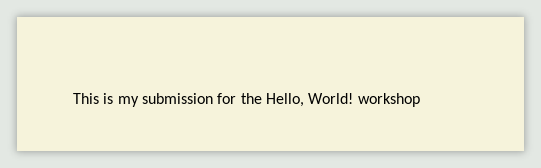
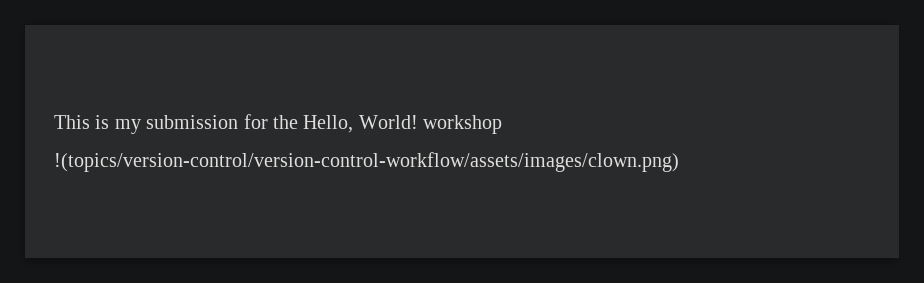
(420, 100) none -> [54,152,679,172] // !(topics/version-control/version-control-workflow/assets/images/clown.png)

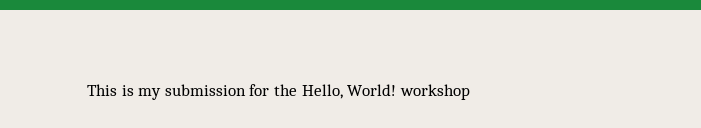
[54,152,679,172] // !(topics/version-control/version-control-workflow/assets/images/clown.png) -> (470, 92) none

